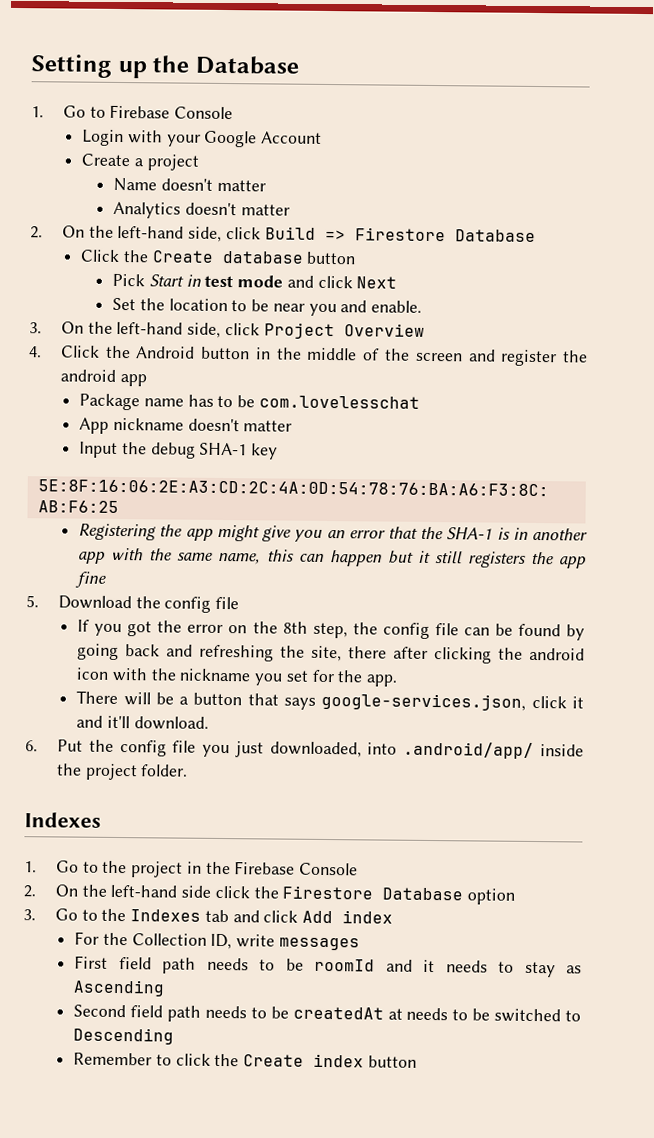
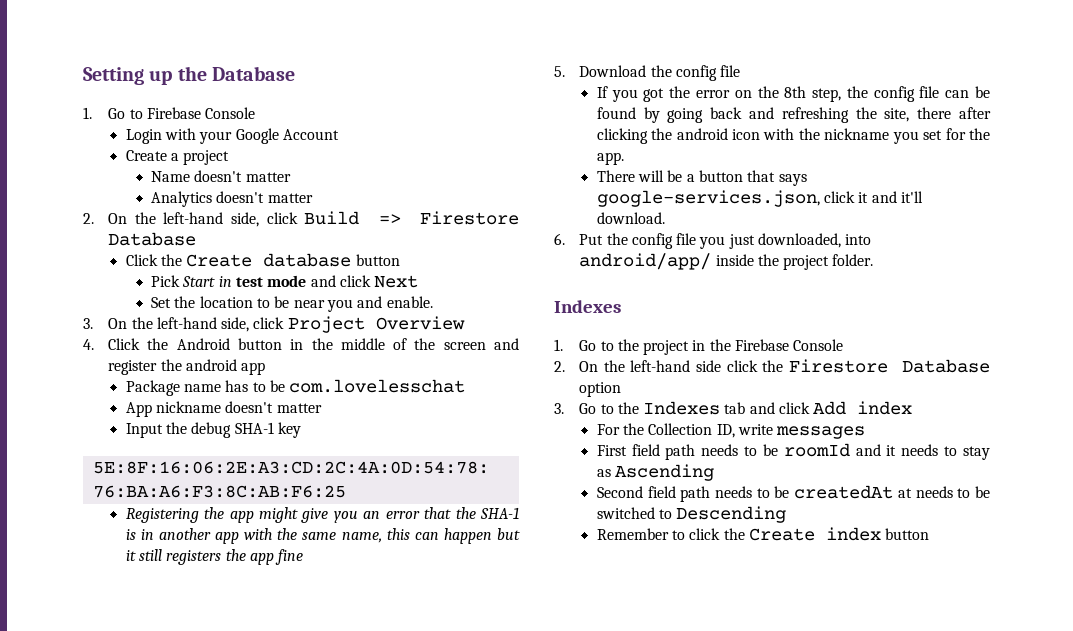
[403,741,535,759] .android/app/ -> [579,253,712,270] android/app/

